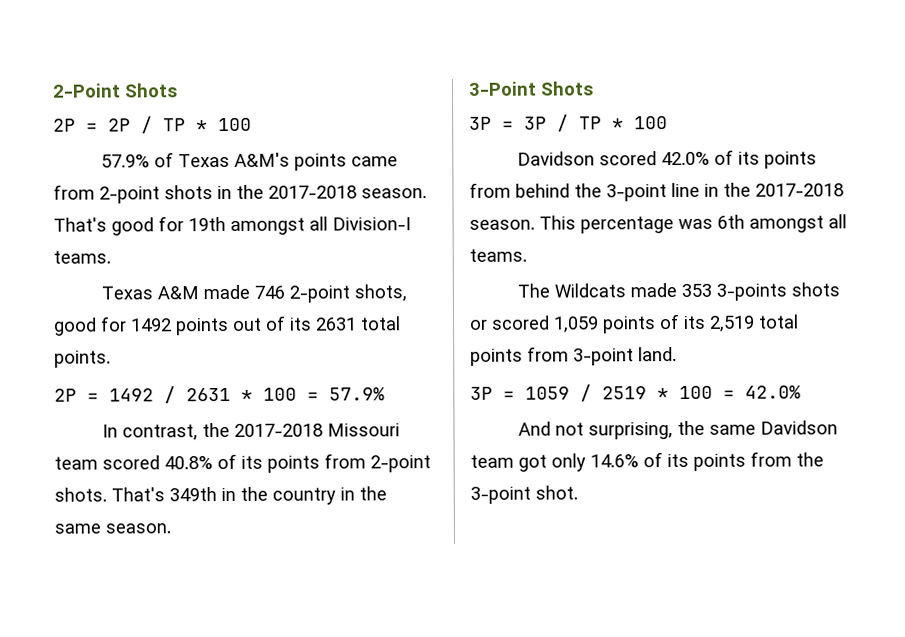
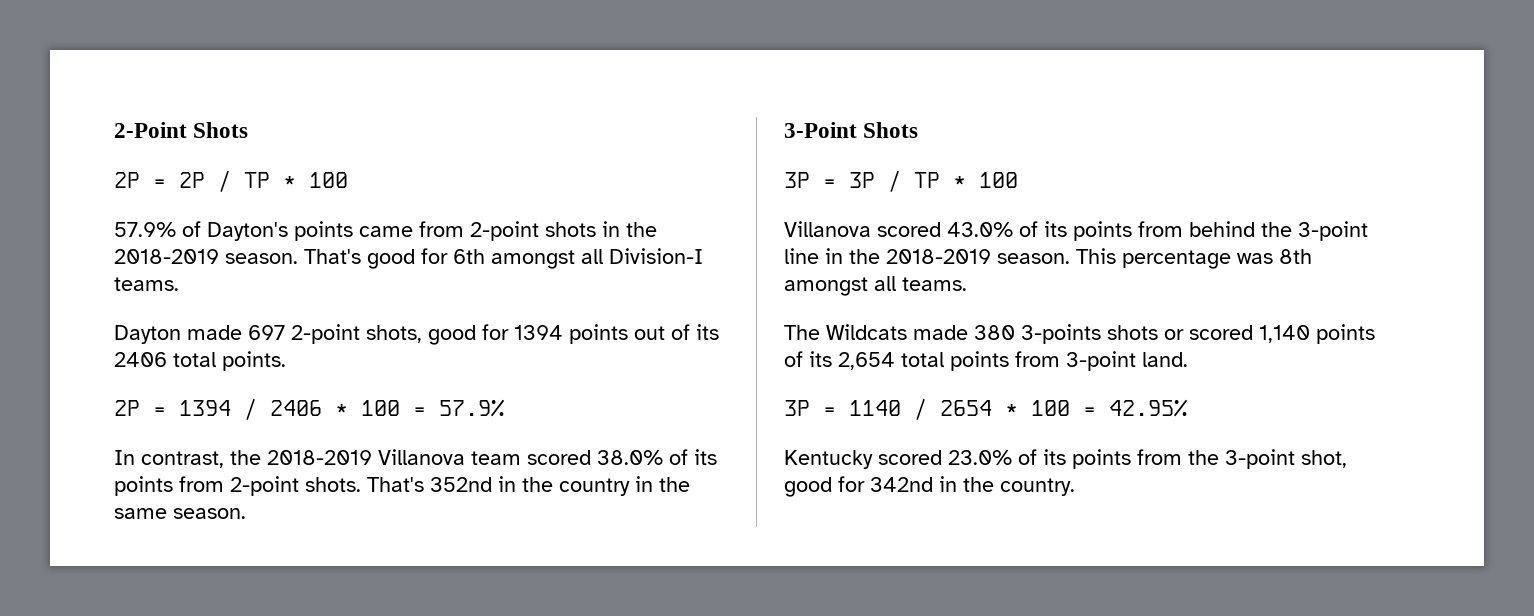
[177,152,290,168] Texas A&M's -> [207,222,288,241] Dayton's
[268,185,357,199] 2017-2018 -> [114,249,219,264] 2018-2019
[188,216,226,232] 19th -> [453,249,485,264] 6th
[100,284,285,300] Texas A&M made 746 -> [114,325,285,344] Dayton made 697
[130,318,172,332] 1492 -> [514,325,563,340] 1394
[315,317,357,331] 2631 -> [114,352,167,367] 2406
[109,386,231,404] 1492 / 2631 -> [179,398,322,420] 1394 / 2406
[233,423,400,437] 2017-2018 Missouri -> [267,449,465,465] 2018-2019 Villanova
[164,456,213,470] 40.8% -> [597,450,663,465] 38.0%
[169,487,217,502] 349th -> [430,477,492,492] 352nd
[516,151,710,166] Davidson scored 42.0% -> [784,221,1013,237] Villanova scored 43.0%
[755,183,844,197] 2017-2018 -> [886,249,991,264] 2018-2019
[717,214,745,229] 6th -> [1279,249,1312,264] 8th
[680,283,712,298] 353 -> [974,325,1015,340] 380
[553,316,599,333] 1,059 -> [1259,325,1310,343] 1,140
[709,315,755,332] 2,519 -> [838,352,895,370] 2,654
[525,384,801,402] [517,420,838,440] [470,453,639,472] 1059 / 2519 * 100 = 42.0% // And not surprising, the same Davidson team got only 14.6% -> [849,398,1188,420] [784,450,1012,469] 1140 / 2654 * 100 = 42.95% // Kentucky scored 23.0%
[535,485,578,500] shot. -> [1301,450,1347,468] [784,476,1075,497] shot, good for 342nd in the country.

